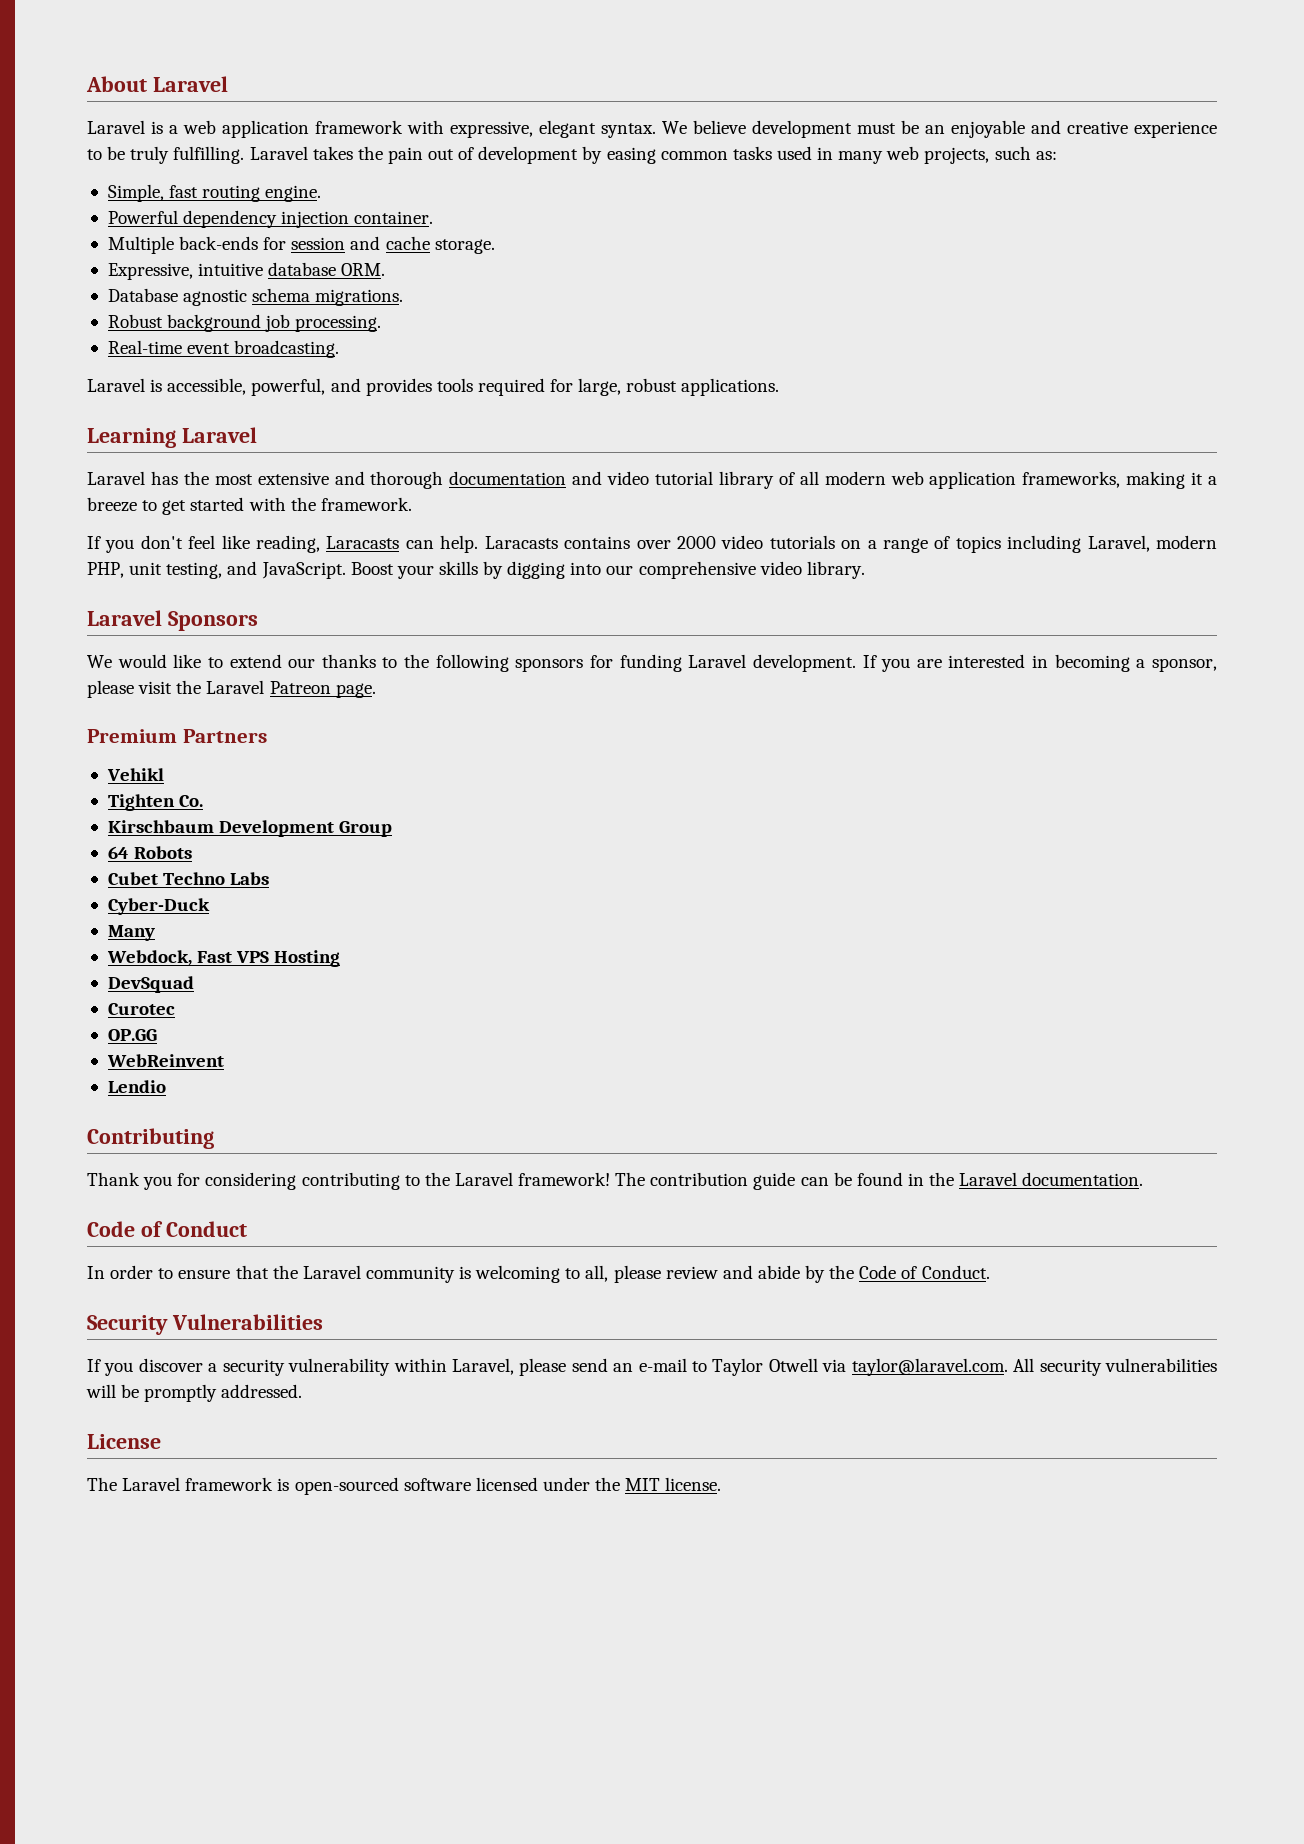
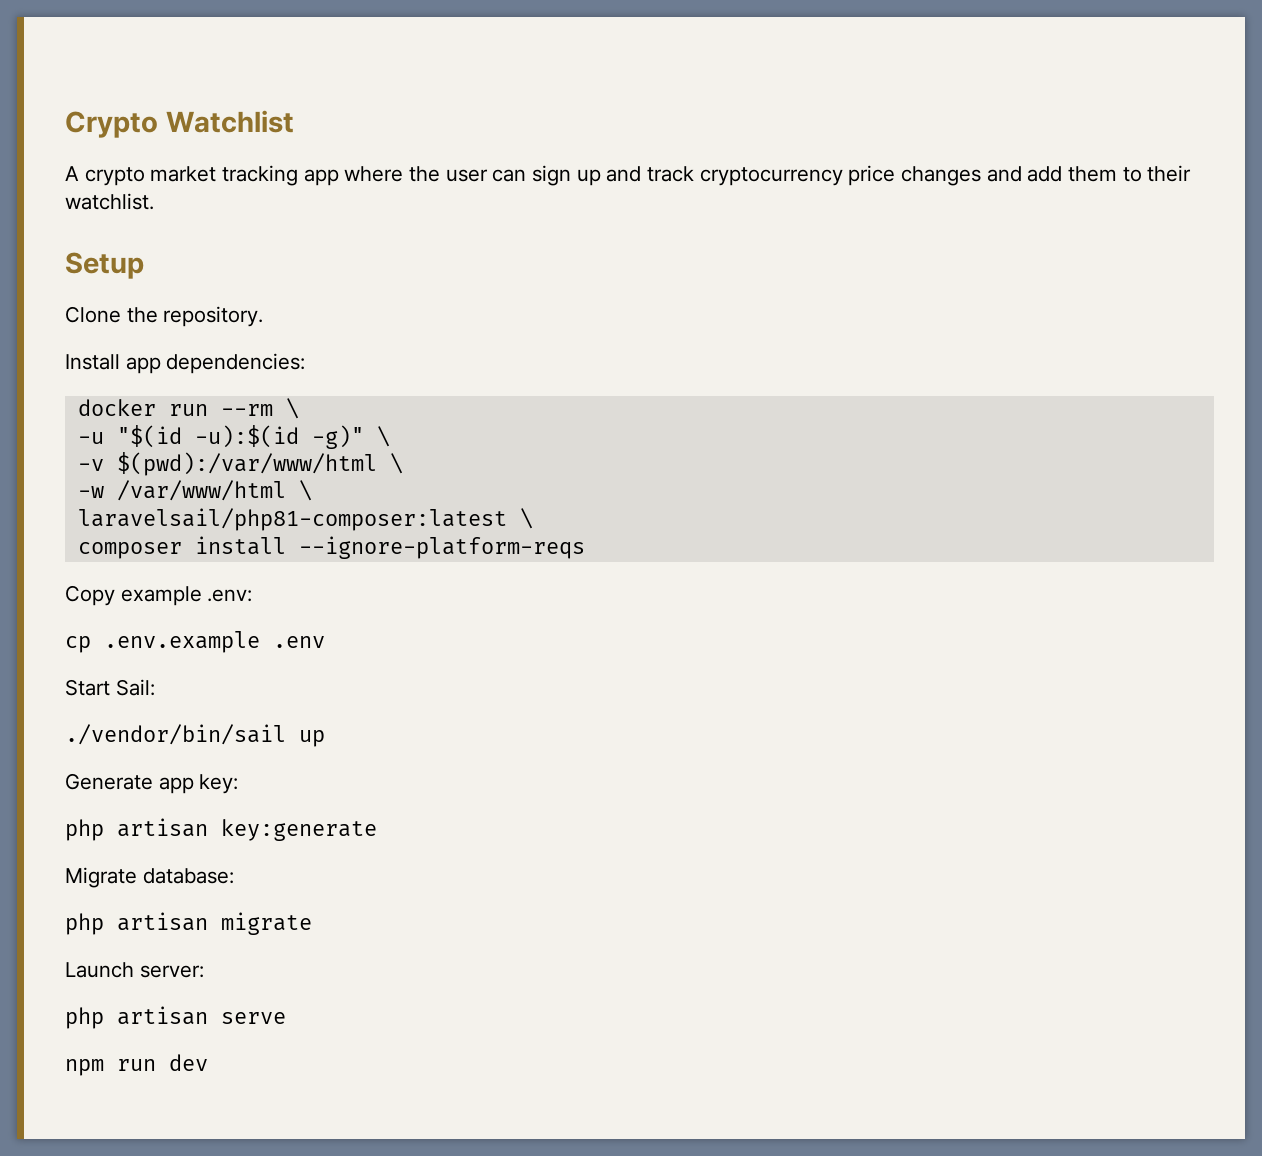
[86,76,228,92] [87,120,1217,138] [87,146,1057,164] [107,184,322,202] [107,210,434,228] [107,236,495,254] [107,262,386,280] [107,288,404,306] [107,314,382,332] [107,340,340,358] [87,378,780,396] [87,427,257,448] [87,471,1217,489] [87,497,412,515] [87,535,1217,553] [87,561,865,579] [87,610,258,631] [87,654,1217,672] [87,680,376,698] [87,729,267,743] [106,768,164,781] [107,794,204,811] [107,820,393,837] [107,846,193,859] [107,872,270,885] [107,898,210,915] [107,925,155,941] [106,950,341,967] [107,976,194,993] [107,1003,175,1015] [107,1029,157,1041] [106,1054,224,1067] [107,1080,166,1093] [87,1128,214,1149] [87,1172,1144,1190] [87,1221,247,1237] [87,1265,990,1283] [87,1314,323,1335] [87,1358,1218,1376] [86,1384,303,1402] [87,1434,161,1449] [87,1477,722,1495] About Laravel // Laravel is a web application framework with expressive, elegant syntax. We believe development must be an enjoyable and creative experience to be truly fulfilling. Laravel takes the pain out of development by easing common tasks used in many web projects, such as: // Simple, fast routing engine. // Powerful dependency injection container. // Multiple back-ends for session and cache storage. // Expressive, intuitive database ORM. // Database agnostic schema migrations. // Robust background job processing. // Real-time event broadcasting. // Laravel is accessible, powerful, and provides tools required for large, robust applications. // Learning Laravel // Laravel has the most extensive and thorough documentation and video tutorial library of all modern web application frameworks, making it a breeze to get started with the framework. // If you don't feel like reading, Laracasts can help. Laracasts contains over 2000 video tutorials on a range of topics including Laravel, modern PHP, unit testing, and JavaScript. Boost your skills by digging into our comprehensive video library. // Laravel Sponsors // We would like to extend our thanks to the following sponsors for funding Laravel development. If you are interested in becoming a sponsor, please visit the Laravel Patreon page. // Premium Partners // Vehikl // Tighten Co. // Kirschbaum Development Group // 64 Robots // Cubet Techno Labs // Cyber-Duck // Many // Webdock, Fast VPS Hosting // DevSquad // Curotec // OP.GG // WebReinvent // Lendio // Contributing // Thank you for considering contributing to the Laravel framework! The contribution guide can be found in the Laravel documentation. // Code of Conduct // In order to ensure that the Laravel community is welcoming to all, please review and abide by the Code of Conduct. // Security Vulnerabilities // If you discover a security vulnerability within Laravel, please send an e-mail to Taylor Otwell via taylor@laravel.com. All security vulnerabilities will be promptly addressed. // License // The Laravel framework is open-sourced software licensed under the MIT license. -> [65,110,294,138] [65,165,1192,186] [65,193,154,210] [65,252,144,279] [65,306,264,327] [65,353,306,374] [77,398,299,419] [77,425,390,449] [77,452,403,476] [77,480,312,501] [77,508,533,531] [77,536,585,559] [65,585,253,606] [65,631,325,653] [65,679,155,696] [65,724,325,747] [65,773,239,794] [65,818,377,841] [65,867,234,888] [65,912,312,935] [65,962,204,978] [65,1006,286,1029] [65,1054,208,1076] Crypto Watchlist // A crypto market tracking app where the user can sign up and track cryptocurrency price changes and add them to their watchlist. // Setup // Clone the repository. // Install app dependencies: // docker run --rm \ // -u "$(id -u):$(id -g)" \ // -v $(pwd):/var/www/html \ // -w /var/www/html \ // laravelsail/php81-composer:latest \ // composer install --ignore-platform-reqs // Copy example .env: // cp .env.example .env // Start Sail: // ./vendor/bin/sail up // Generate app key: // php artisan key:generate // Migrate database: // php artisan migrate // Launch server: // php artisan serve // npm run dev

